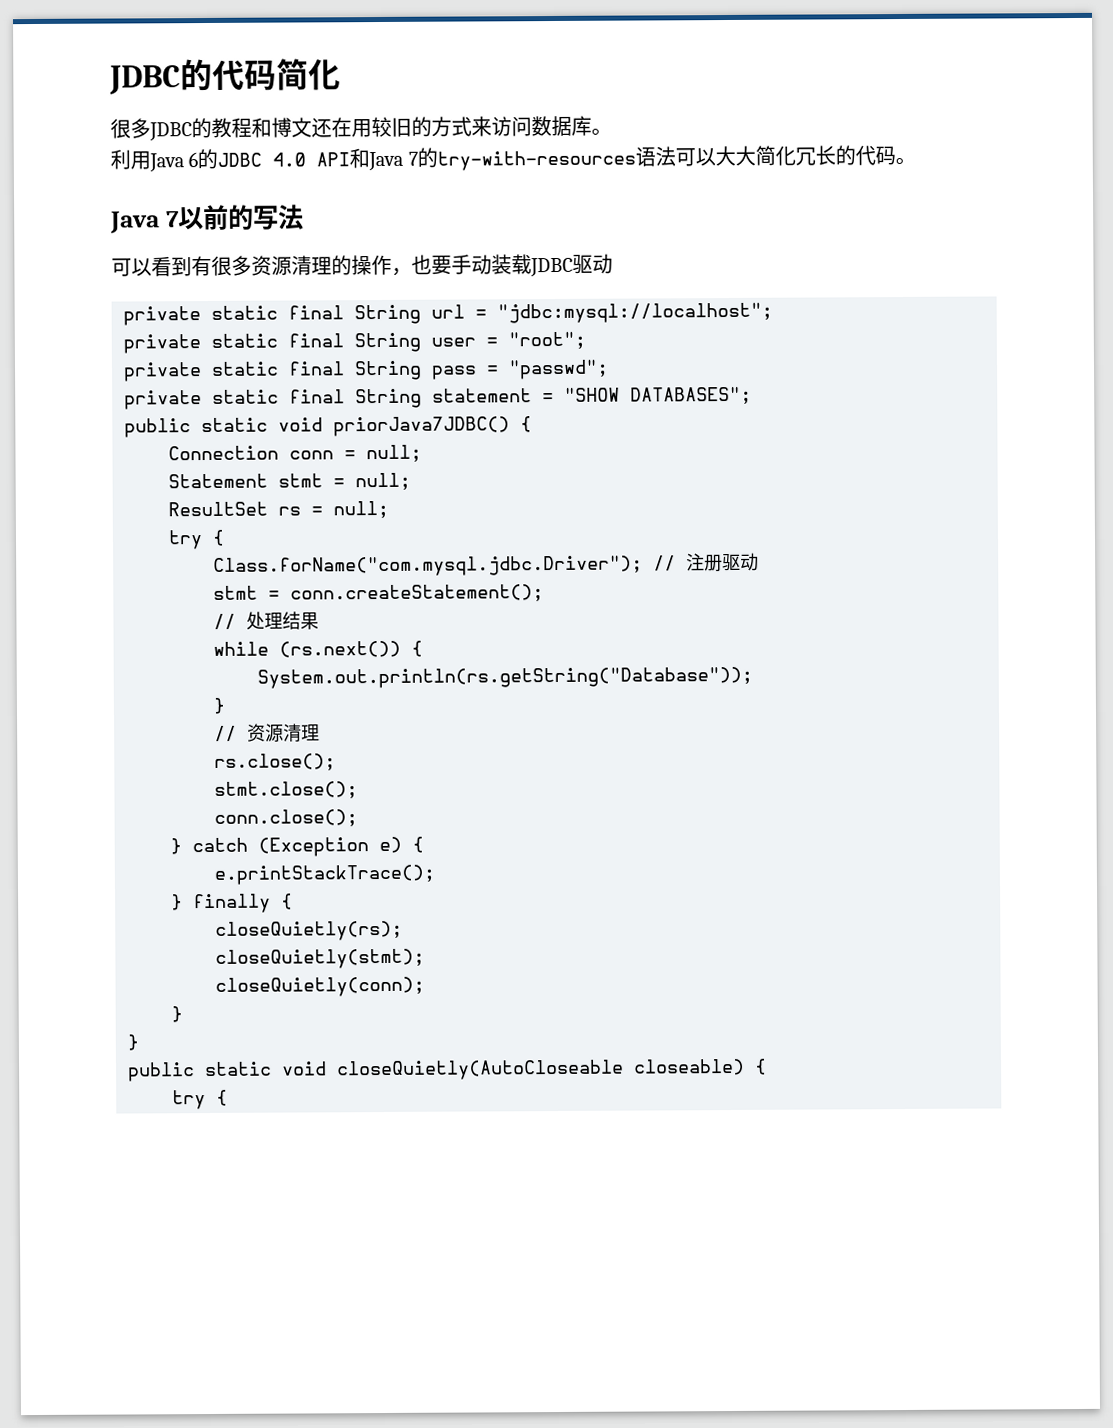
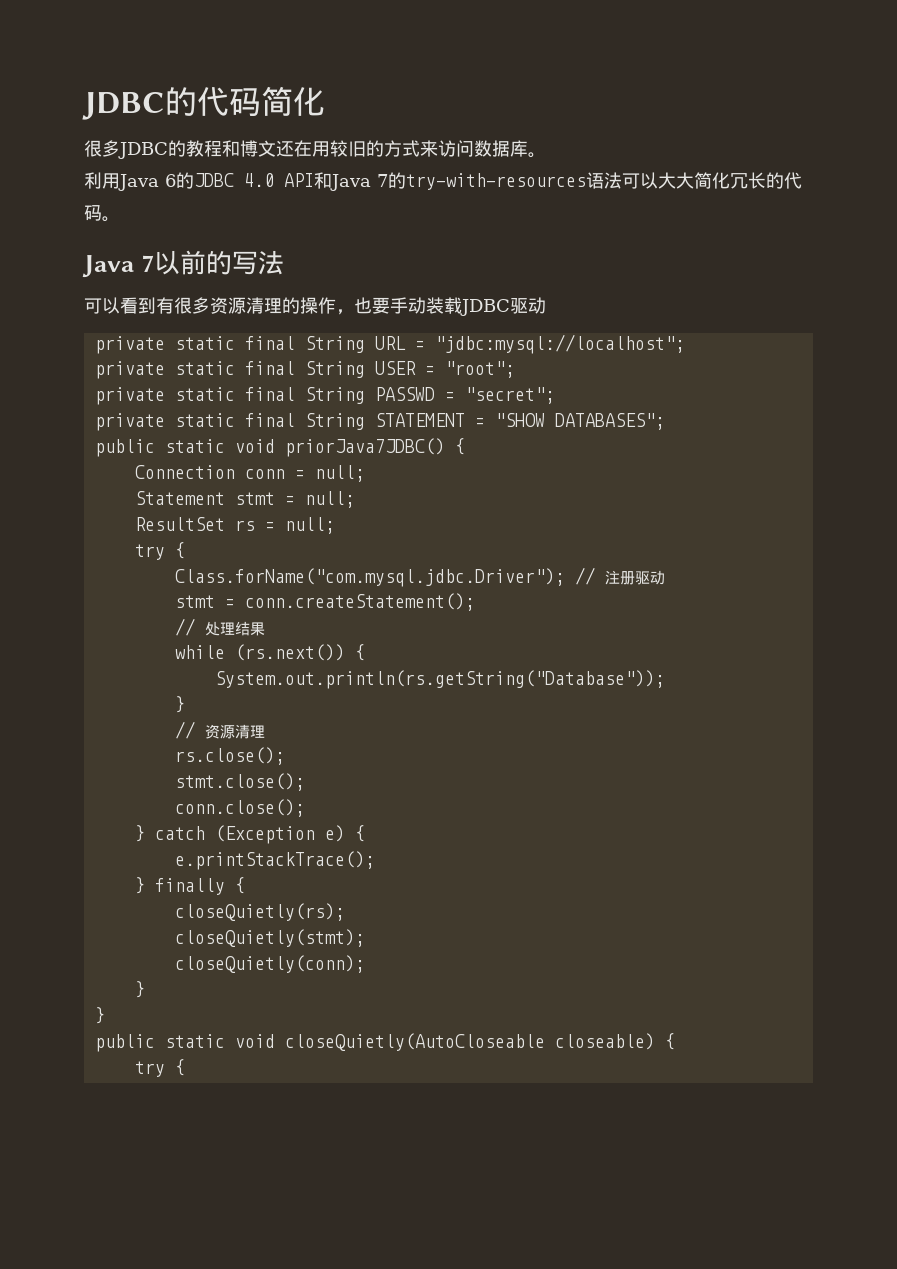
[431,304,465,319] url -> [374,336,406,350] URL
[431,337,476,347] user -> [374,361,416,375] USER
[431,359,609,380] [124,388,532,410] pass = "passwd"; // private static final String statement -> [374,387,555,404] [94,413,465,431] PASSWD = "secret"; // private static final String STATEMENT

